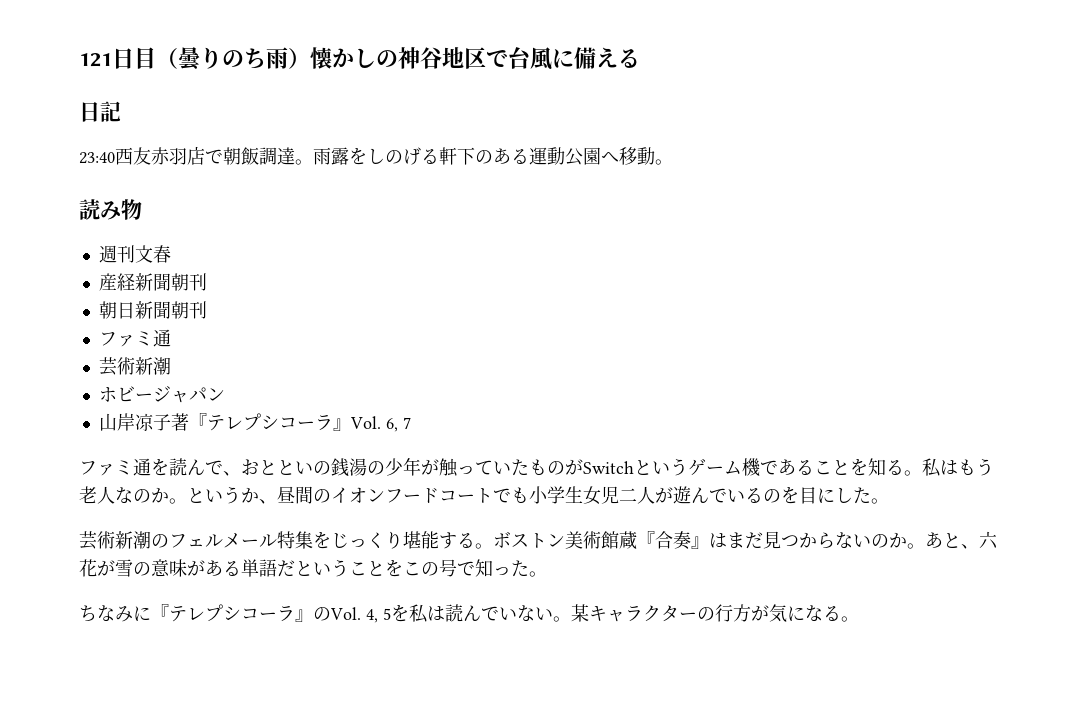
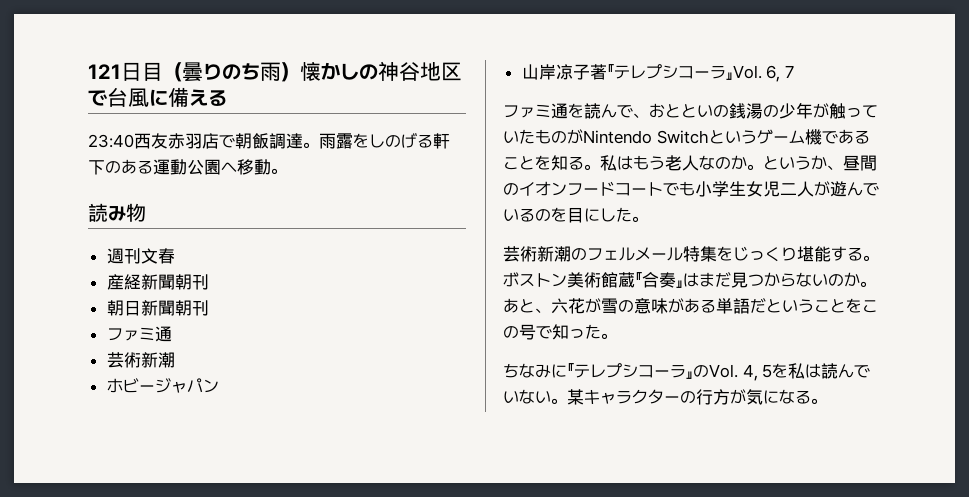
[79,101,121,122] // 日記 -> (227, 98) none
(583, 467) none -> [583,130,652,144] Nintendo

